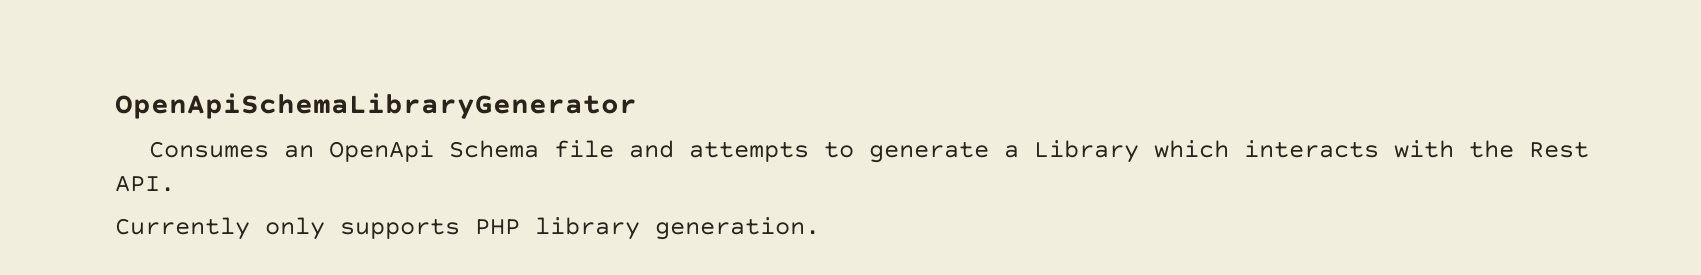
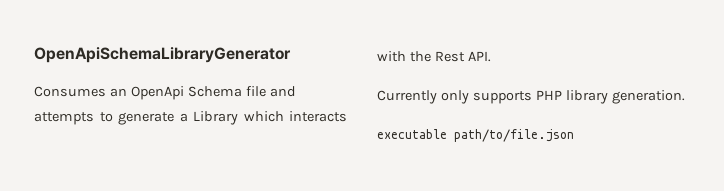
(820, 228) none -> [377,129,574,142] // executable path/to/file.json

